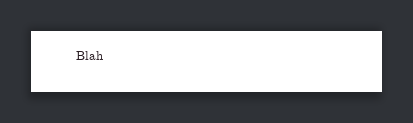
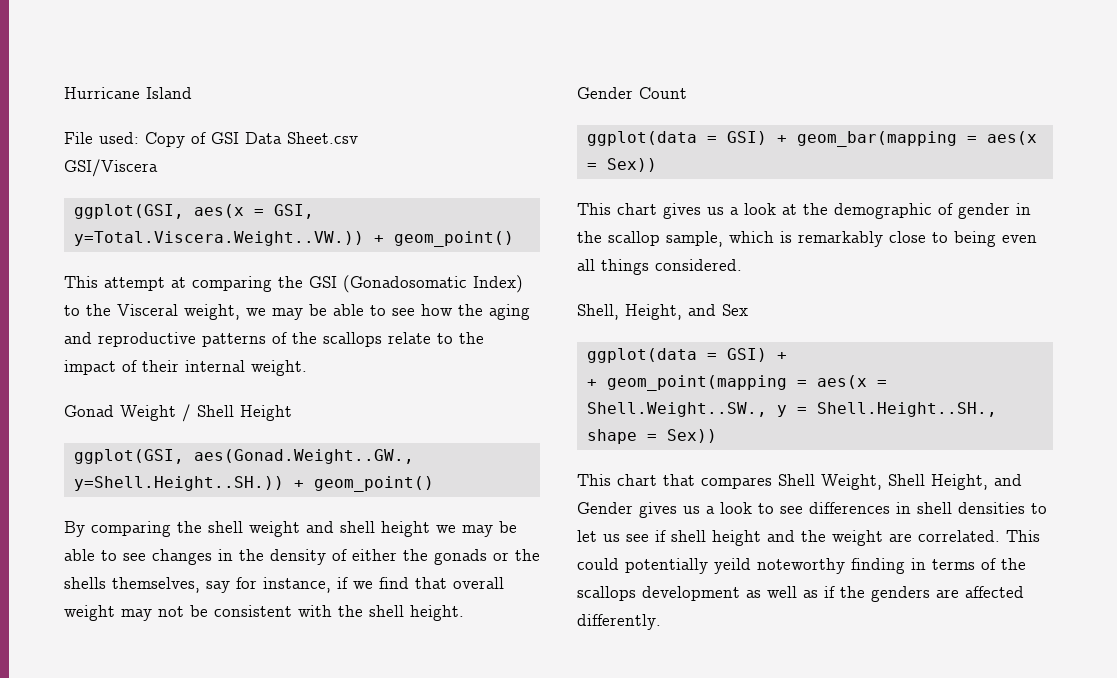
[76,51,103,60] Blah -> [64,87,192,99] [64,132,358,148] [64,159,158,177] [73,204,314,219] [73,231,514,247] [64,275,523,293] [64,304,530,320] [64,332,484,347] [64,360,307,376] [64,404,292,422] [73,449,414,464] [73,476,434,492] [64,521,517,537] [64,549,540,565] [64,577,504,593] [64,605,464,621] [577,87,687,99] [586,131,1037,147] [586,158,657,172] [577,203,1031,219] [577,231,1037,247] [577,259,742,275] [577,304,748,320] [586,348,787,363] [586,375,887,391] [586,402,997,417] [586,429,717,444] [577,474,1022,490] [577,502,1047,518] [577,530,1040,546] [577,558,1026,574] [577,586,1024,602] [577,614,661,630] Hurricane Island // File used: Copy of GSI Data Sheet.csv // GSI/Viscera // ggplot(GSI, aes(x = GSI, y=Total.Viscera.Weight..VW.)) + geom_point() // This attempt at comparing the GSI (Gonadosomatic Index) to the Visceral weight, we may be able to see how the aging and reproductive patterns of the scallops relate to the impact of their internal weight. // Gonad Weight / Shell Height // ggplot(GSI, aes(Gonad.Weight..GW., y=Shell.Height..SH.)) + geom_point() // By comparing the shell weight and shell height we may be able to see changes in the density of either the gonads or the shells themselves, say for instance, if we find that overall weight may not be consistent with the shell height. // Gender Count // ggplot(data = GSI) + geom_bar(mapping = aes(x = Sex)) // This chart gives us a look at the demographic of gender in the scallop sample, which is remarkably close to being even all things considered. // Shell, Height, and Sex // ggplot(data = GSI) + // + geom_point(mapping = aes(x = Shell.Weight..SW., y = Shell.Height..SH., shape = Sex)) // This chart that compares Shell Weight, Shell Height, and Gender gives us a look to see differences in shell densities to let us see if shell height and the weight are correlated. This could potentially yeild noteworthy finding in terms of the scallops development as well as if the genders are affected differently.

